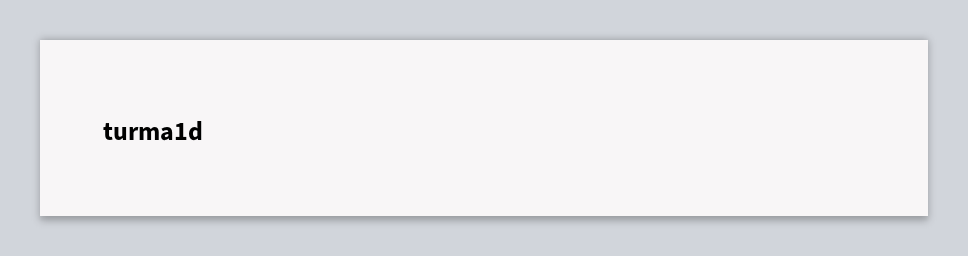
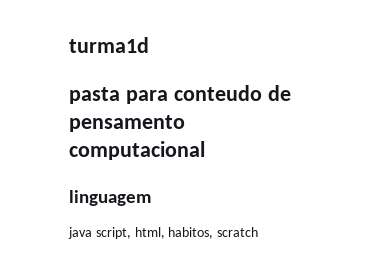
(203, 131) none -> [69,85,291,104] [69,115,185,132] [69,141,205,160] [69,190,151,206] [68,227,259,239] // pasta para conteudo de pensamento computacional // linguagem // java script, html, habitos, scratch

